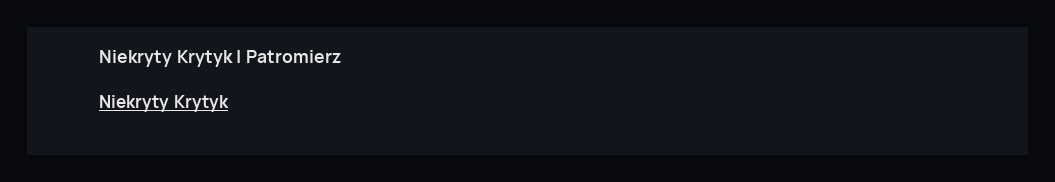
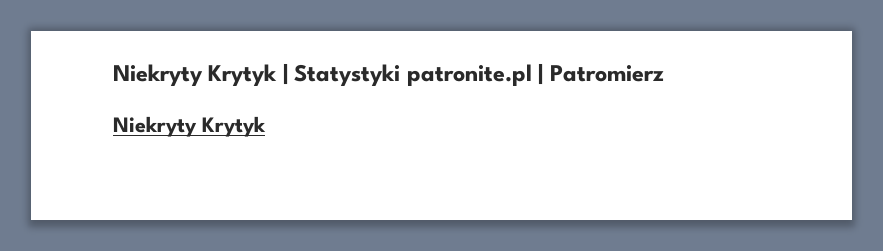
(242, 56) none -> [294,63,544,86] Statystyki patronite.pl |

